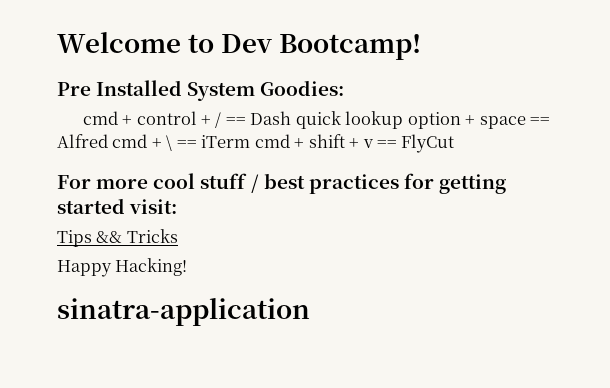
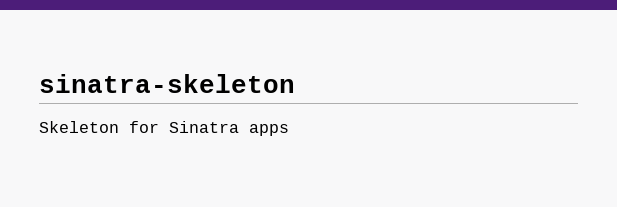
[57,32,422,60] [57,80,345,101] [82,111,551,129] [57,134,455,153] [57,173,507,194] [57,198,178,214] [57,229,178,247] [57,258,188,277] [57,298,310,326] Welcome to Dev Bootcamp! // Pre Installed System Goodies: // cmd + control + / == Dash quick lookup option + space == Alfred cmd + \ == iTerm cmd + shift + v == FlyCut // For more cool stuff / best practices for getting started visit: // Tips && Tricks // Happy Hacking! // sinatra-application -> [39,74,295,93] [39,121,289,136] sinatra-skeleton // Skeleton for Sinatra apps

